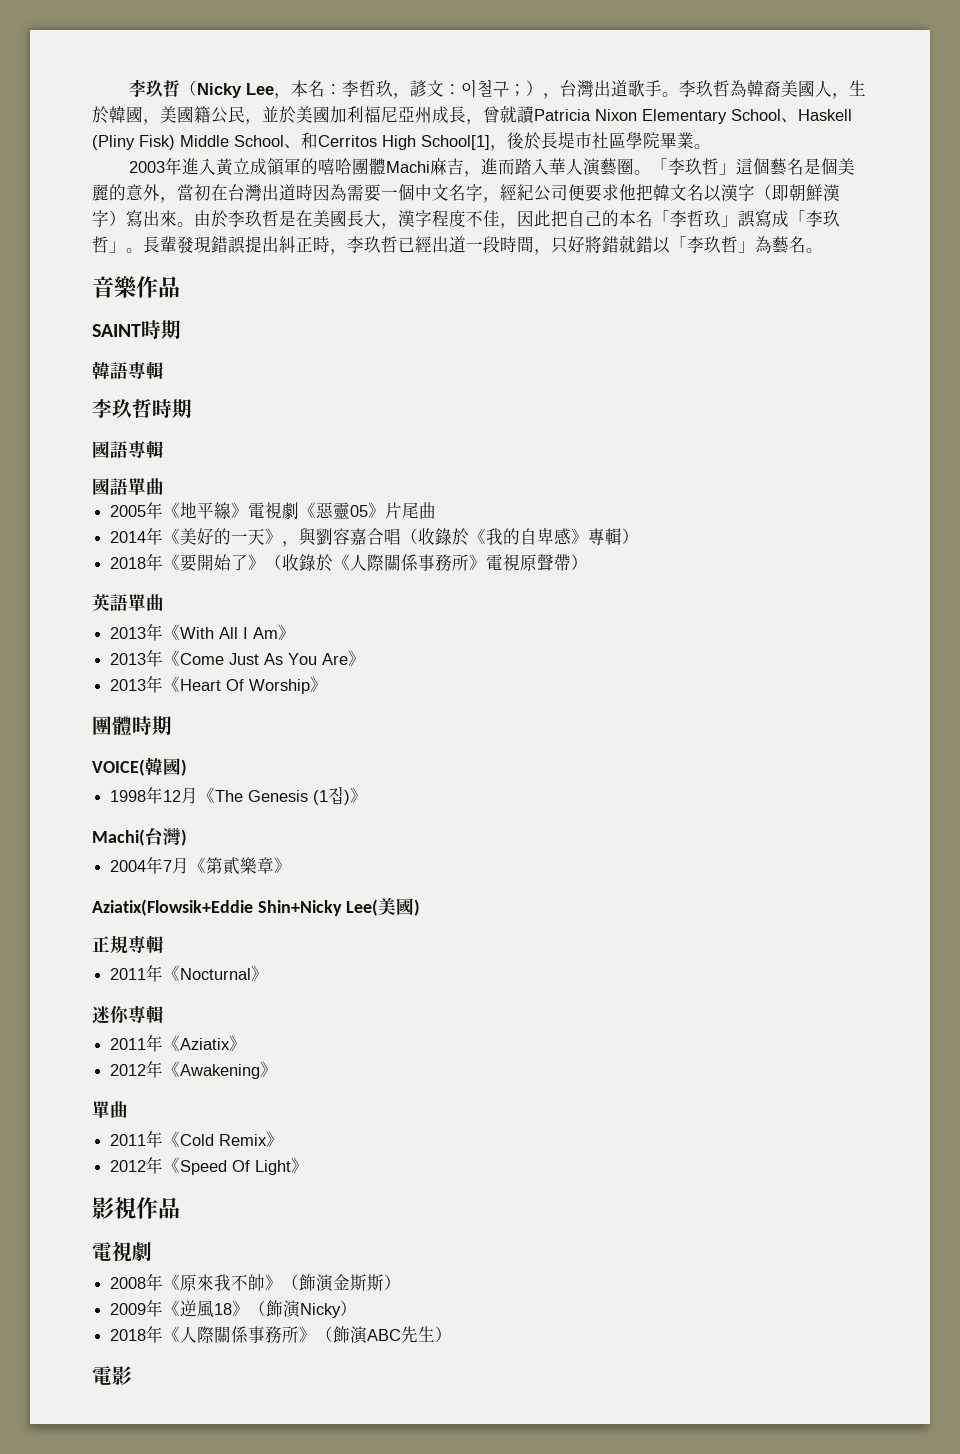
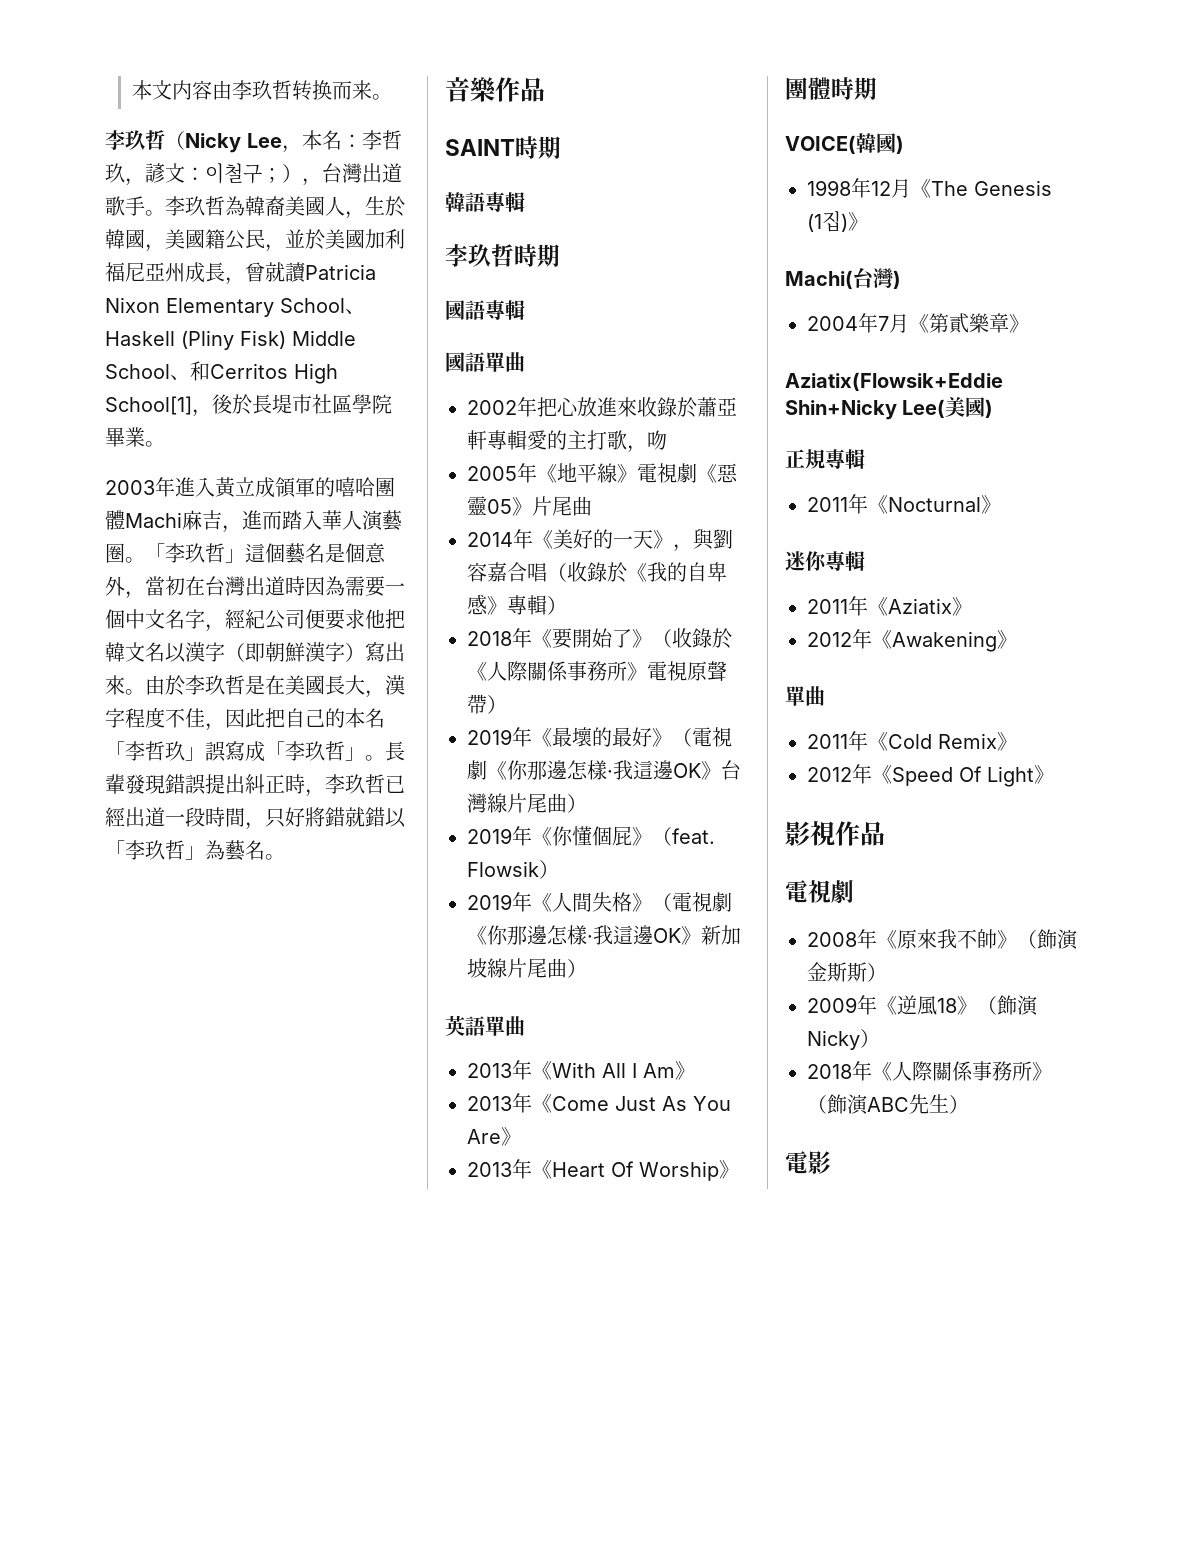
(128, 88) none -> [132,80,393,101] 本文内容由李玖哲转换而来。 //
[837,158,855,175] [92,184,126,201] 美麗的 -> (365, 553) none
(164, 486) none -> [467,397,737,418] [467,430,667,453] // 2002年把心放進來收錄於蕭亞軒專輯愛的主打歌，吻
(589, 562) none -> [467,727,732,747] [467,760,741,780] [467,793,587,813] [467,826,715,846] [467,860,559,879] [467,892,732,912] [467,925,741,945] [467,958,587,978] // 2019年《最壞的最好》（電視劇《你那邊怎樣·我這邊OK》台灣線片尾曲） // 2019年《你懂個屁》（feat. Flowsik） // 2019年《人間失格》（電視劇《你那邊怎樣·我這邊OK》新加坡線片尾曲）

